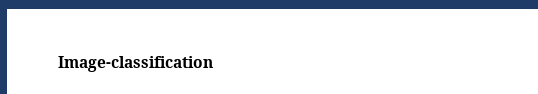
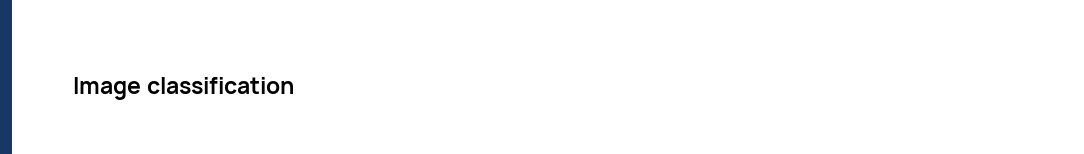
[58,56,213,72] Image-classification -> [73,77,295,100] Image classification

